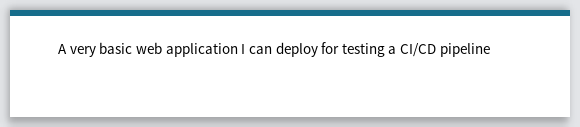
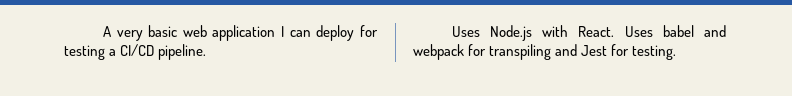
[439,43,490,57] pipeline -> [158,44,207,60] [451,25,726,41] [413,44,677,60] pipeline. // Uses Node.js with React. Uses babel and webpack for transpiling and Jest for testing.

